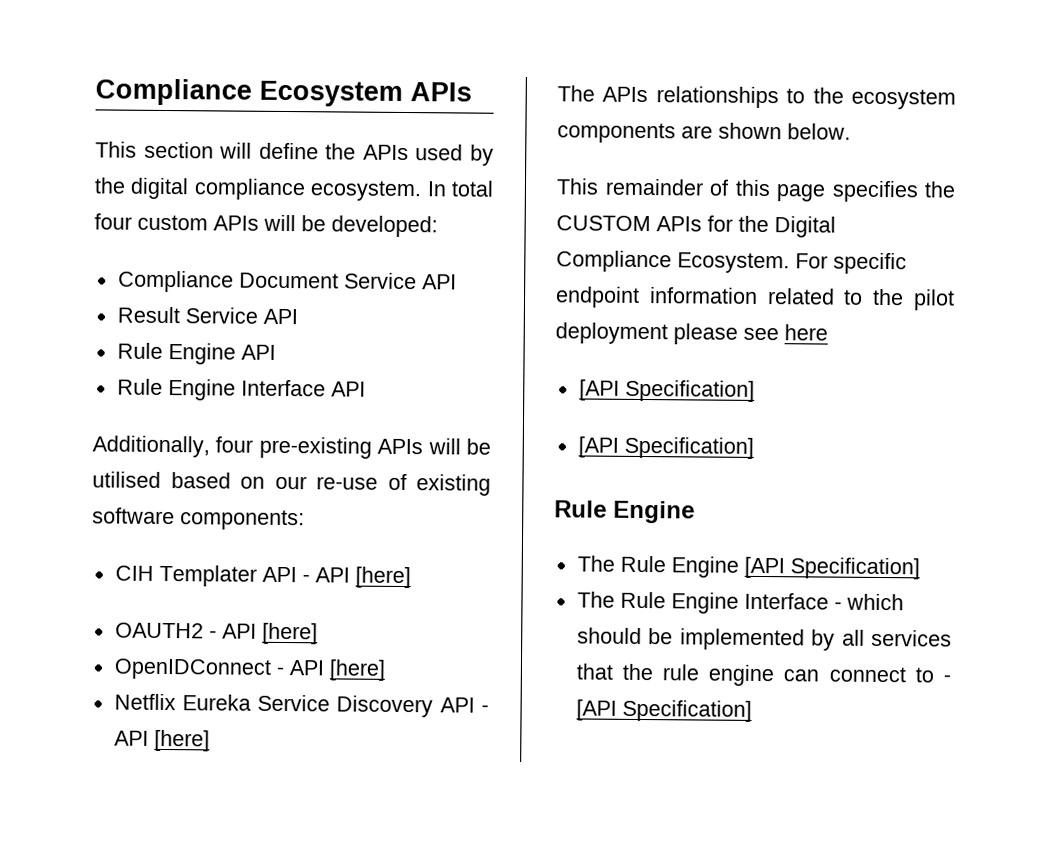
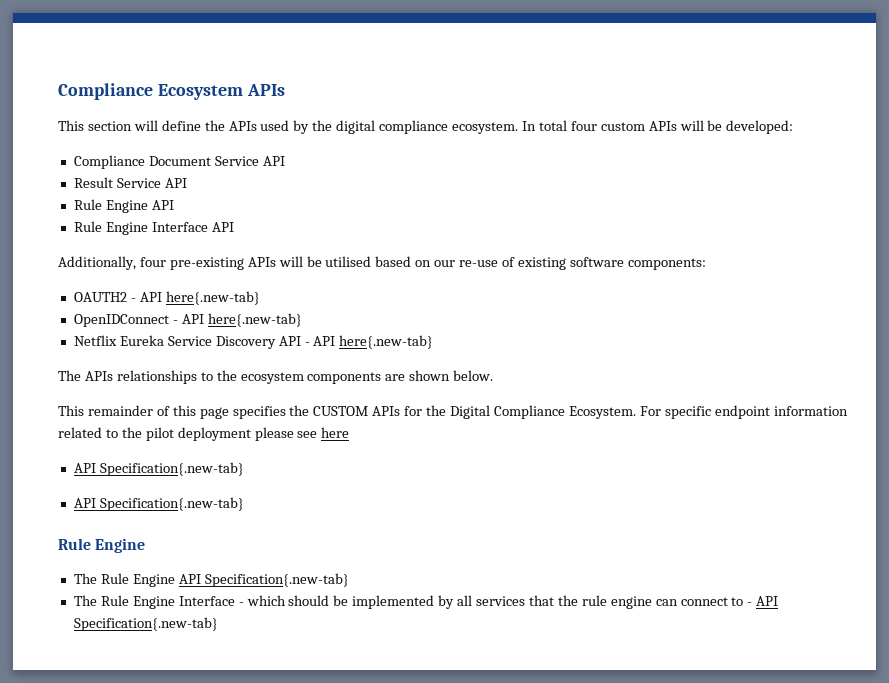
[114,564,411,589] // CIH Templater API - API [here] -> (706, 264) none
[261,622,318,645] [here] -> [165,291,260,305] here{.new-tab}
[328,659,385,681] [here] -> [207,313,302,327] here{.new-tab}
[153,729,210,752] [here] -> [339,335,434,349] here{.new-tab}
[578,379,755,402] [577,436,754,459] [API Specification] // [API Specification] -> [73,462,244,476] [73,497,244,511] API Specification{.new-tab} // API Specification{.new-tab}
[743,556,920,580] [API Specification] -> [178,573,349,587] API Specification{.new-tab}
[575,699,752,722] [API Specification] -> [756,596,779,606] [73,617,218,631] API Specification{.new-tab}

